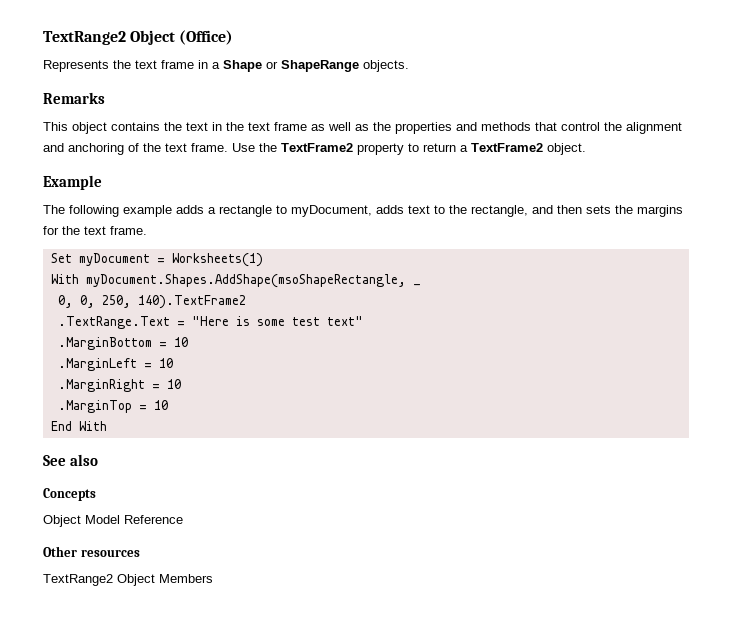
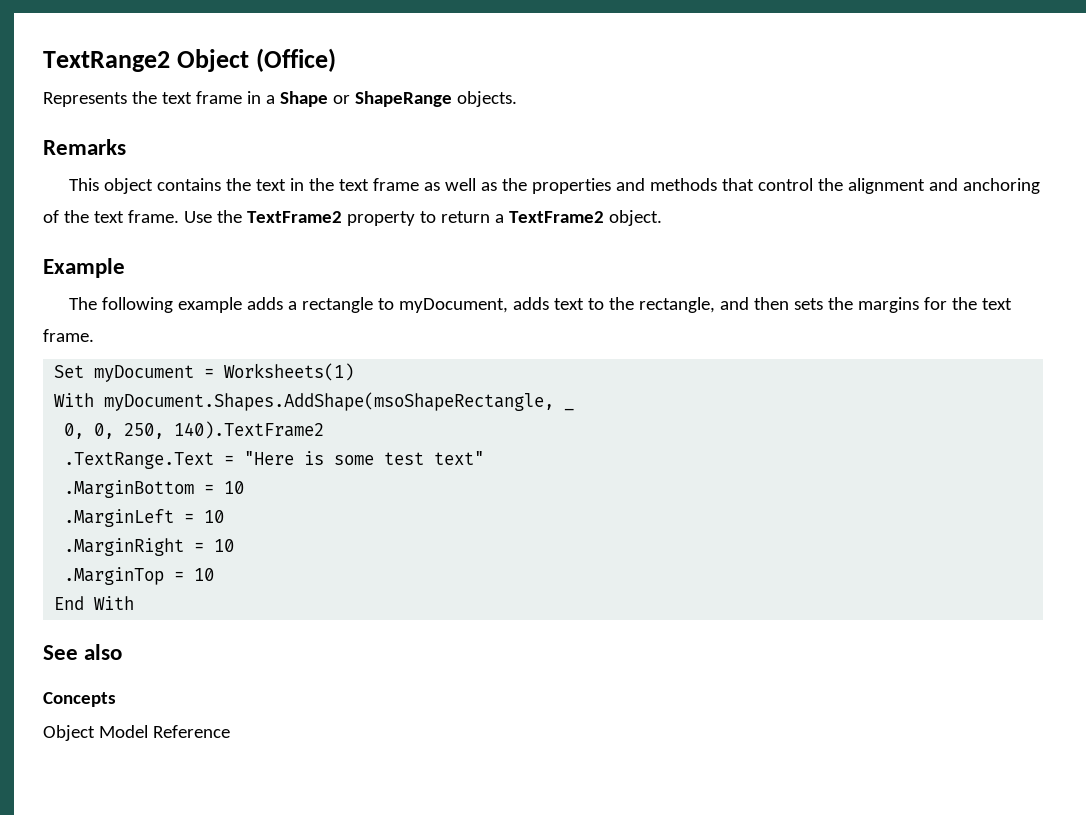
[43,546,140,557] [43,574,213,586] // Other resources // TextRange2 Object Members -> (230, 731) none

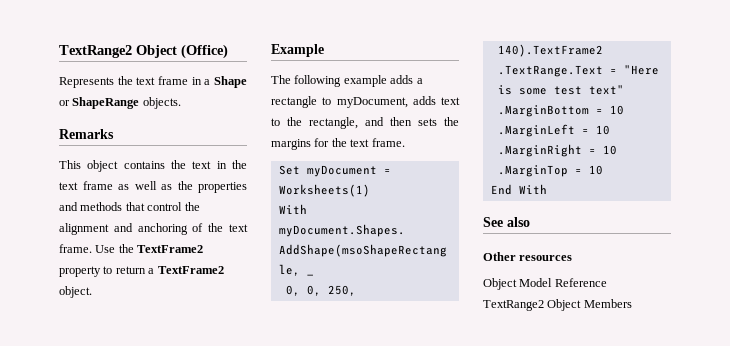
[43,692,116,707] Concepts -> [483,252,573,261] Other resources
(230, 731) none -> [483,299,632,311] TextRange2 Object Members

